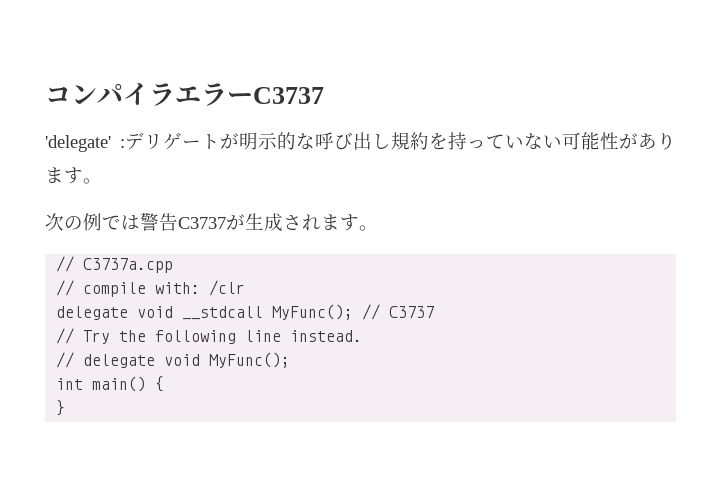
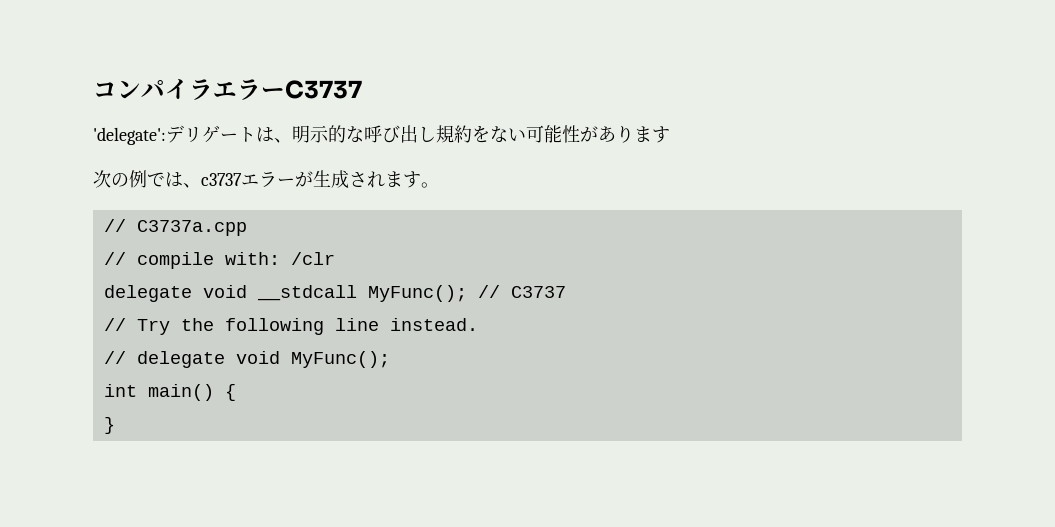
[45,135,125,152] 'delegate' : -> [93,127,166,145] 'delegate':
[220,133,239,149] が -> [256,127,292,143] は、
[448,132,524,150] 持ってい -> (490, 134) none
[83,178,102,184] 。 -> (670, 134) none
[140,212,226,231] 警告C3737 -> [183,172,295,188] 、c3737エラー

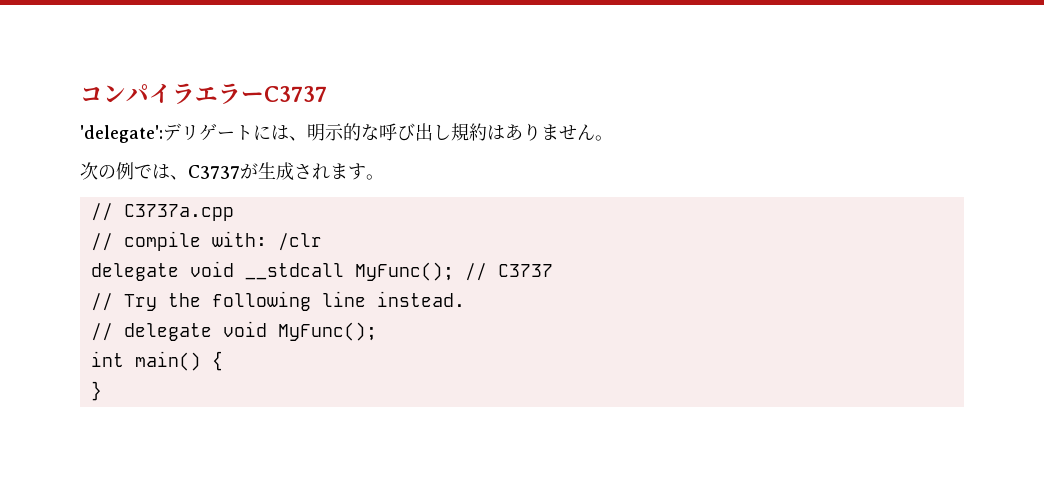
(256, 134) none -> [253,125,271,140] に
[472,125,670,143] をない可能性があります -> [487,123,613,141] はありません。
[201,172,295,188] c3737エラー -> [188,165,240,179] C3737

